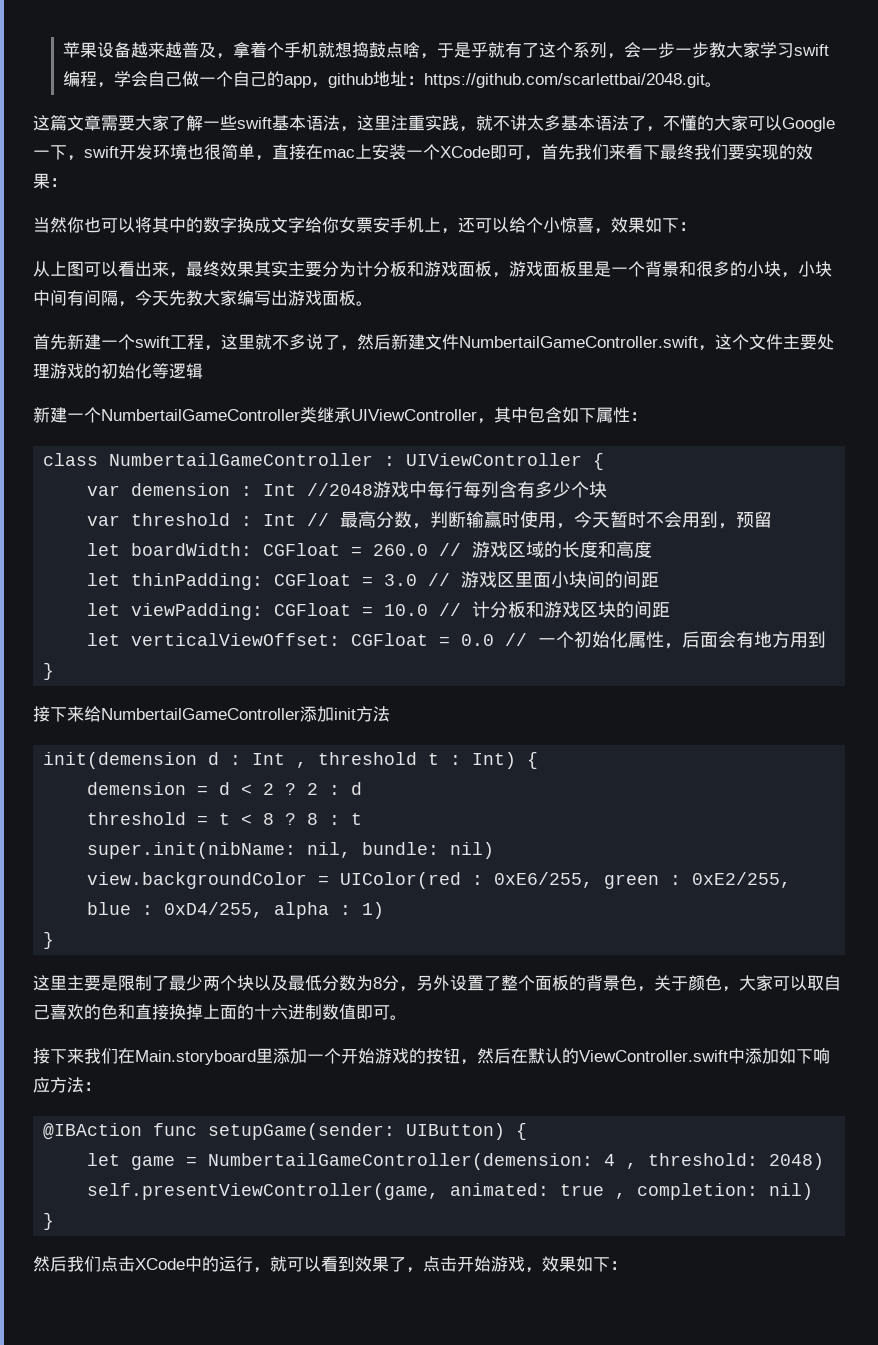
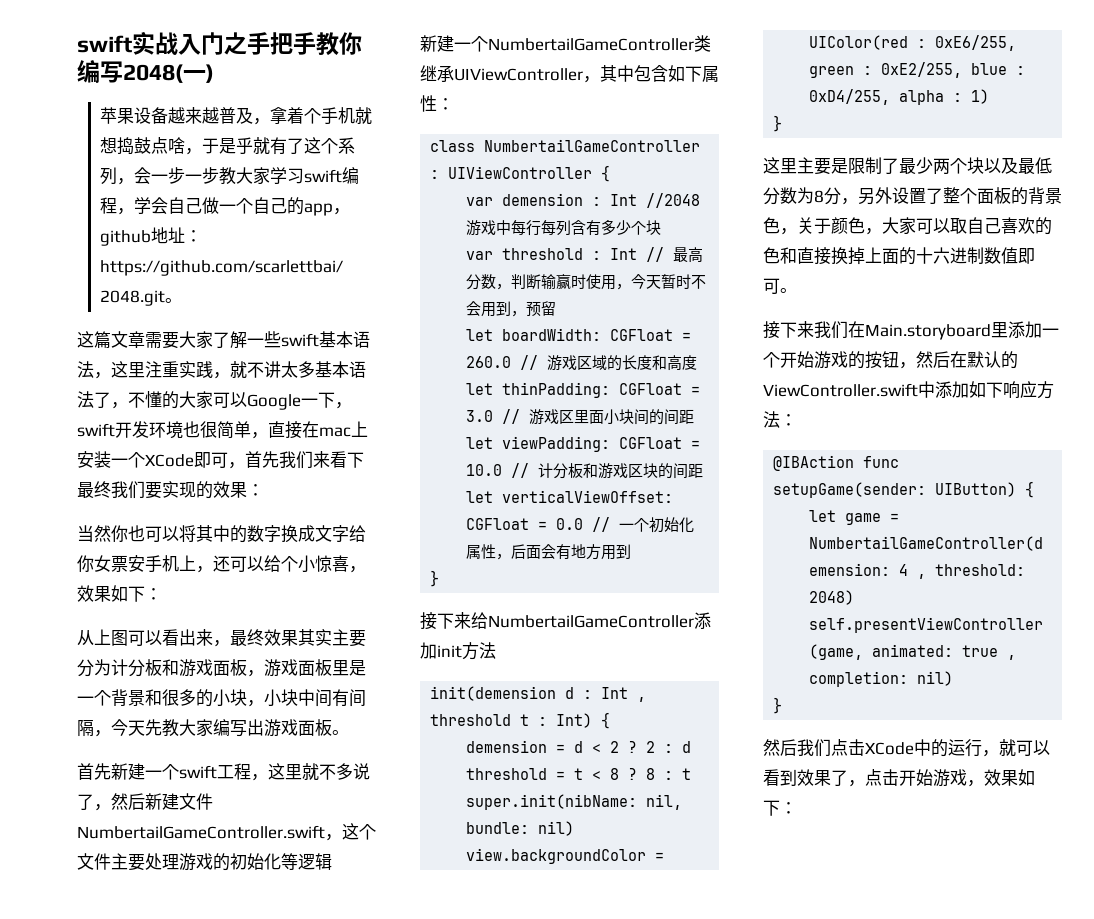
(63, 50) none -> [77,31,362,56] [77,60,214,83] swift实战入门之手把手教你编写2048(一) //

